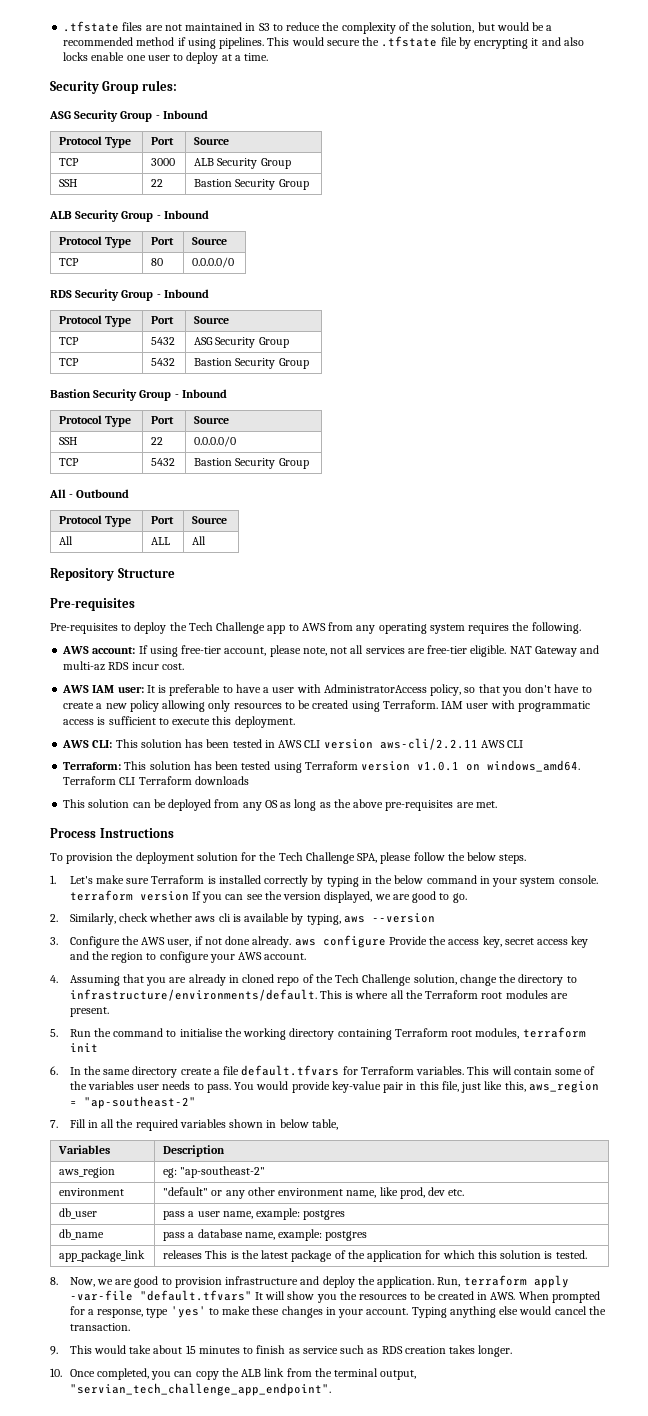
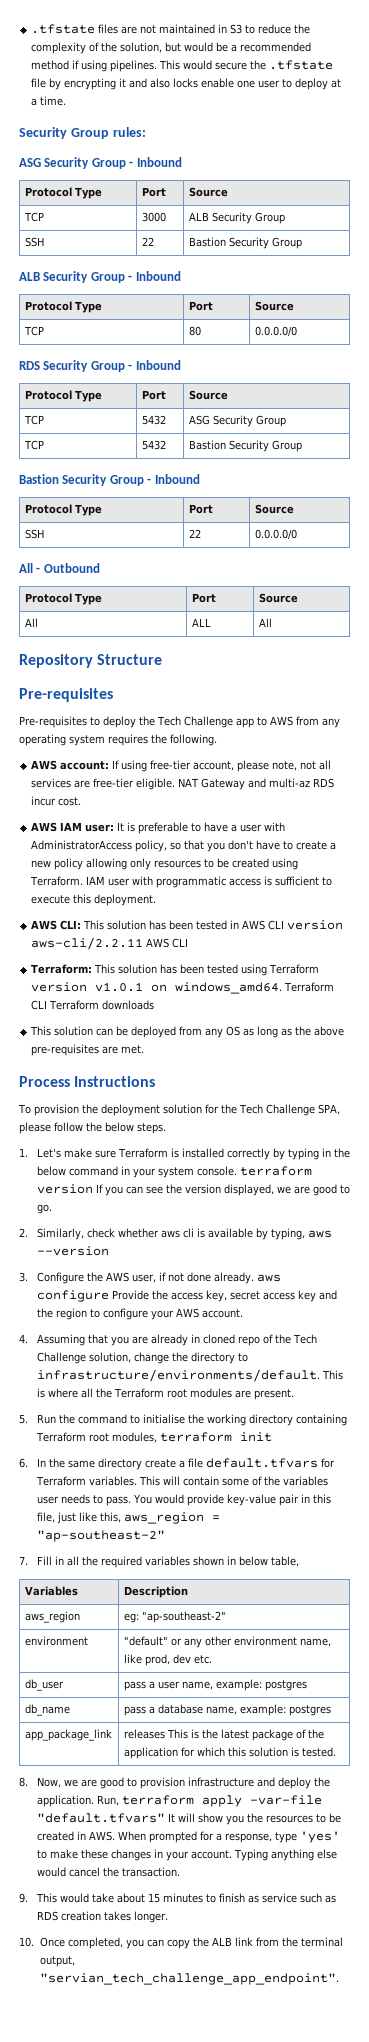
[59,458,80,466] [151,458,176,466] [194,458,309,469] // TCP | 5432 | Bastion Security Group -> (297, 534) none

